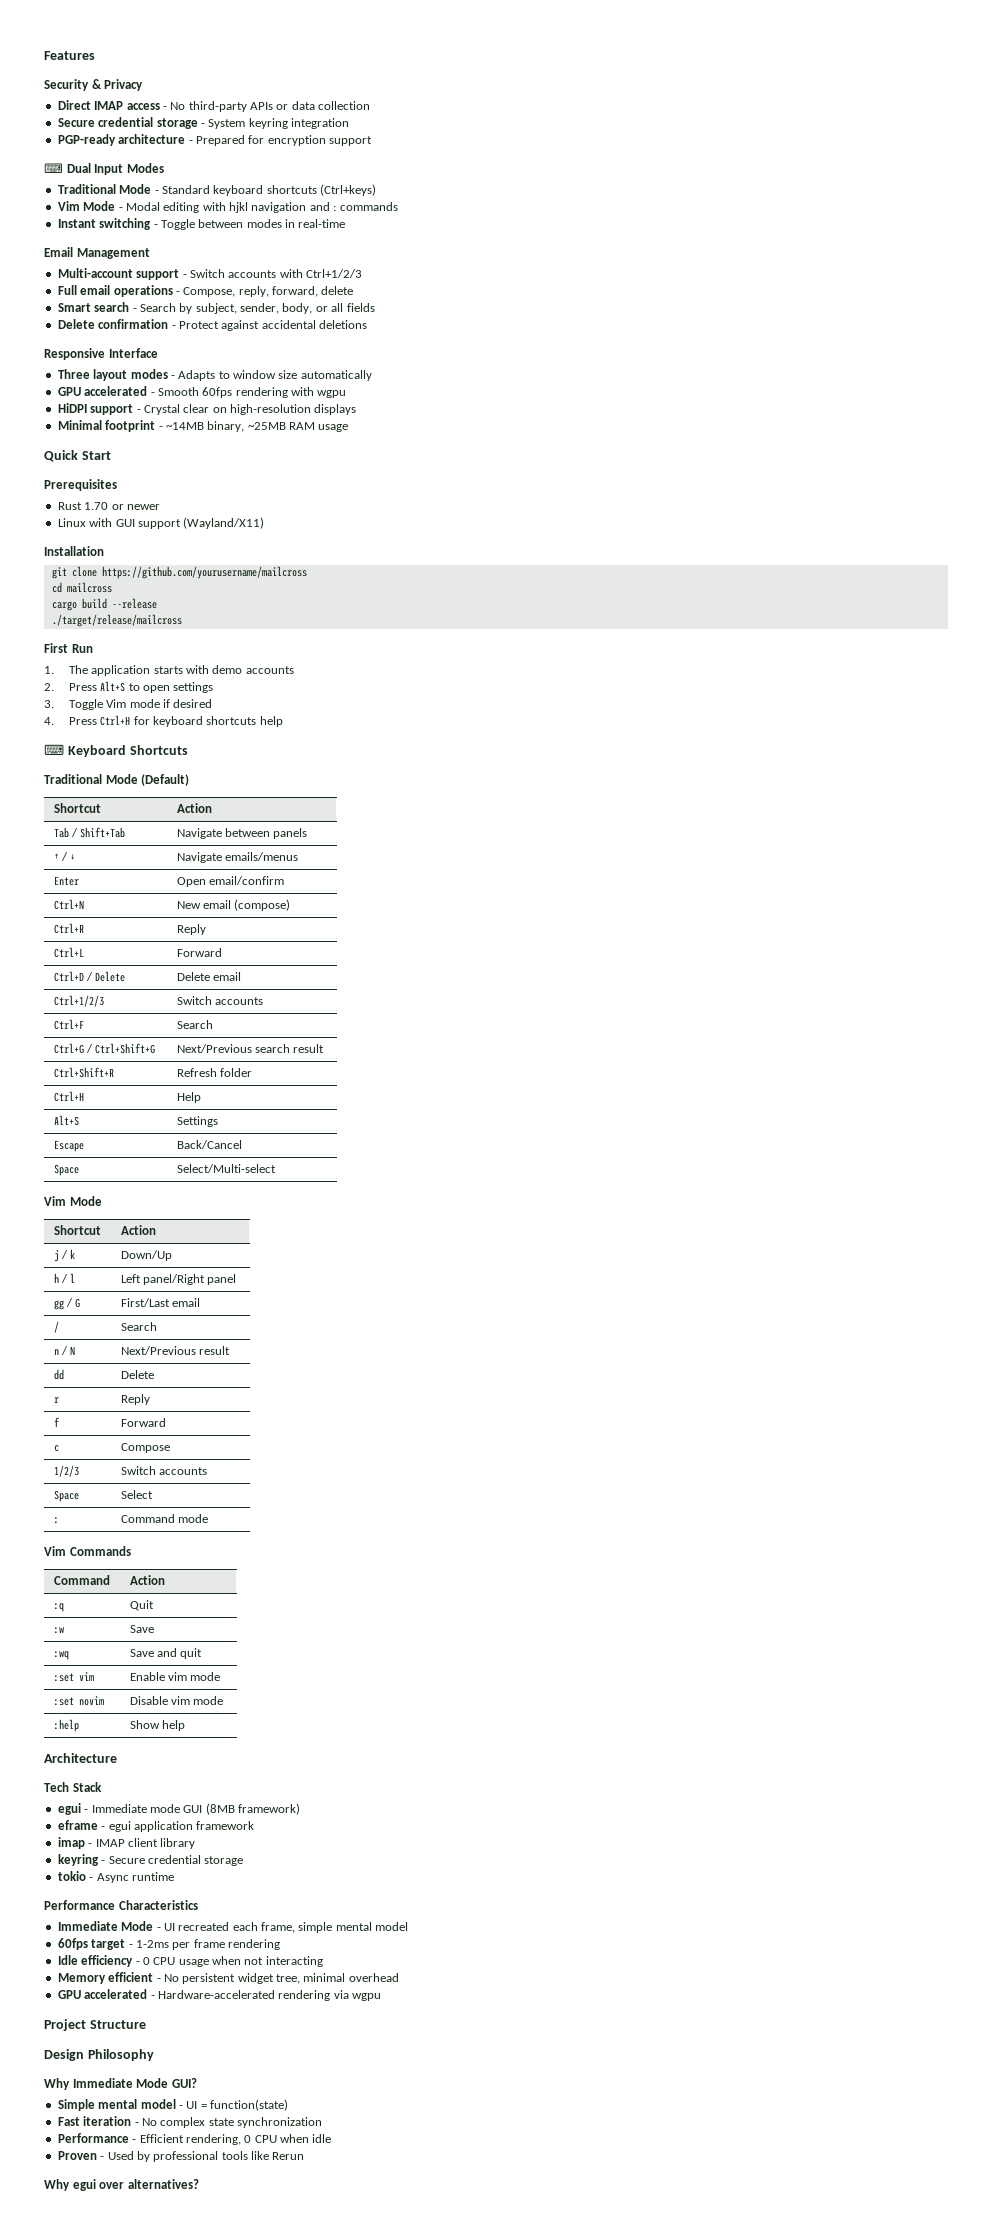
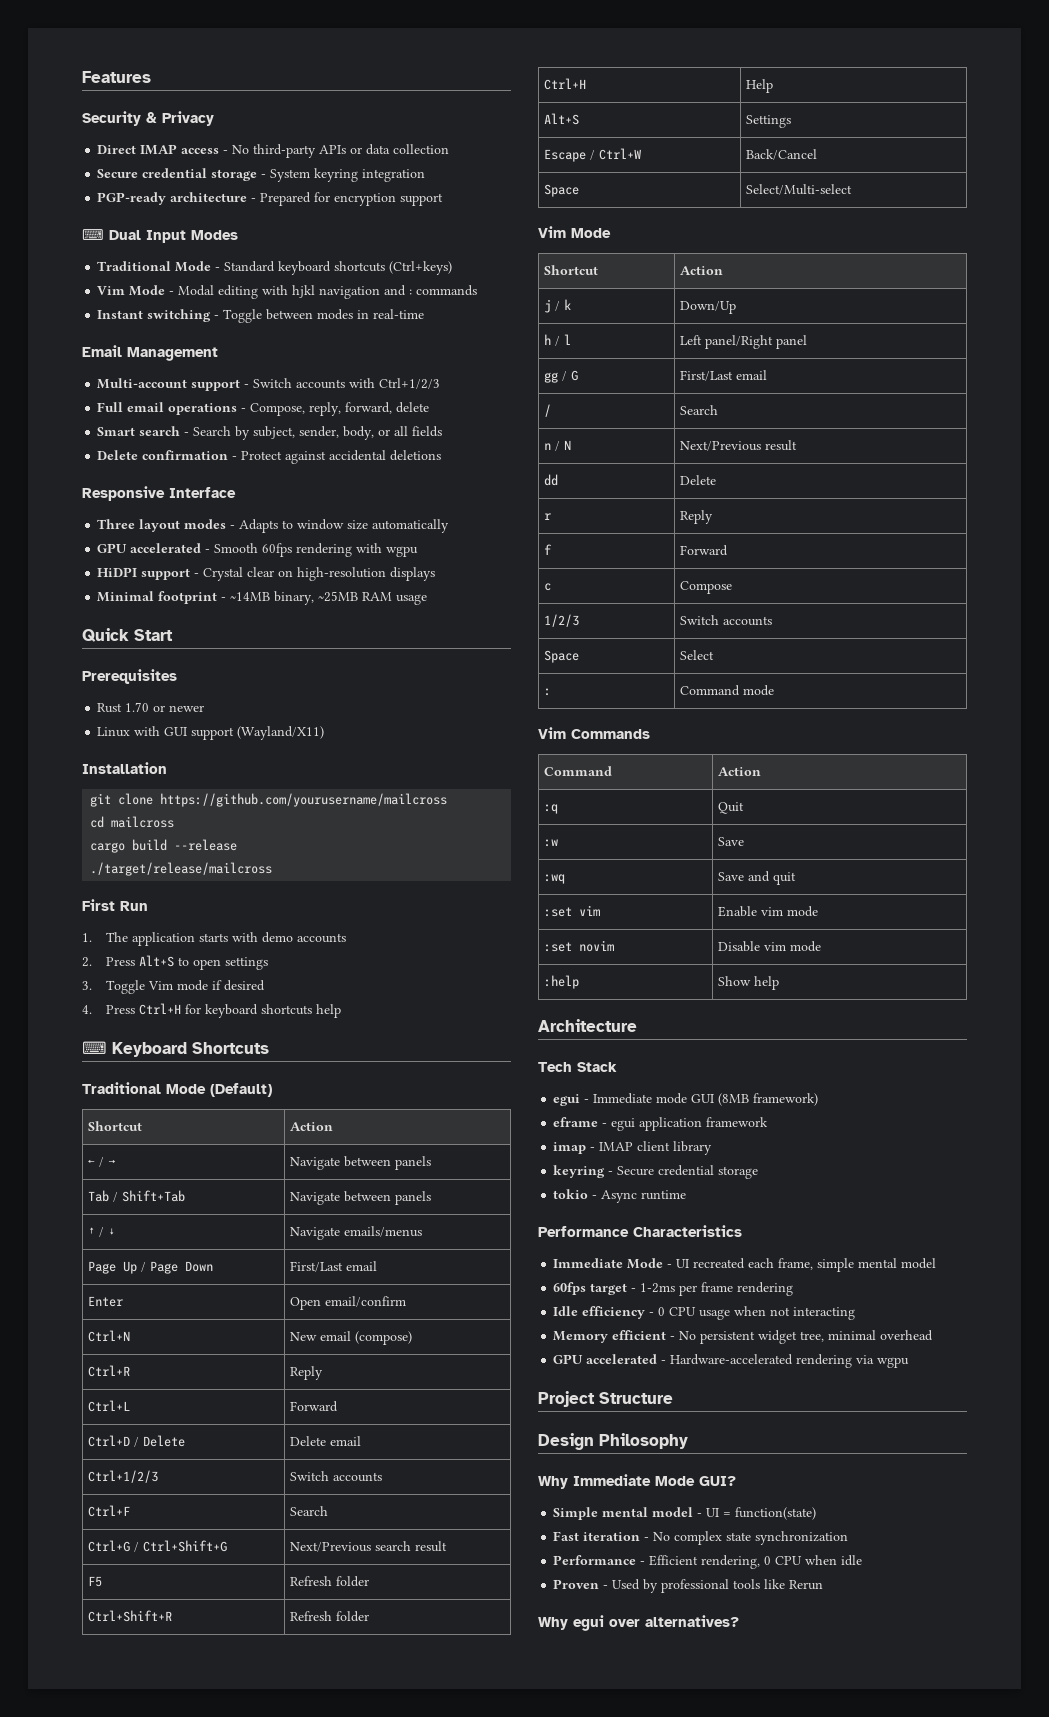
(212, 808) none -> [87,1157,116,1167] [289,1156,431,1170] // ← / → | Navigate between panels
(298, 856) none -> [87,1261,213,1274] [289,1261,377,1272] // Page Up / Page Down | First/Last email
(325, 1048) none -> [87,1576,102,1587] [289,1576,369,1587] // F5 | Refresh folder
(84, 1146) none -> [589,148,641,160] / Ctrl+W

